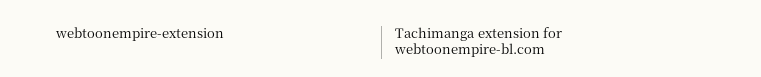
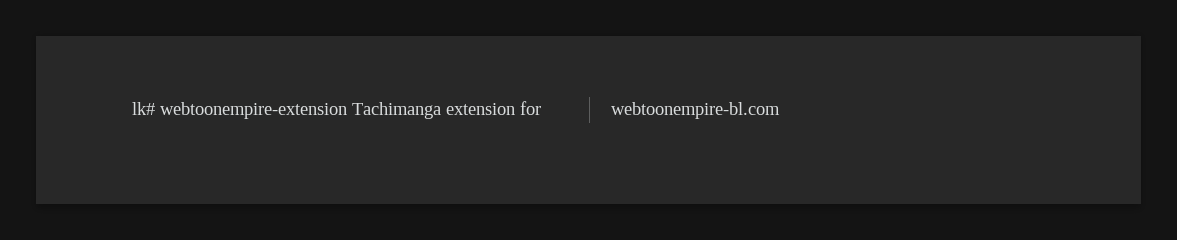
(55, 34) none -> [132,102,155,115] lk#
(224, 34) // -> (347, 110) none

